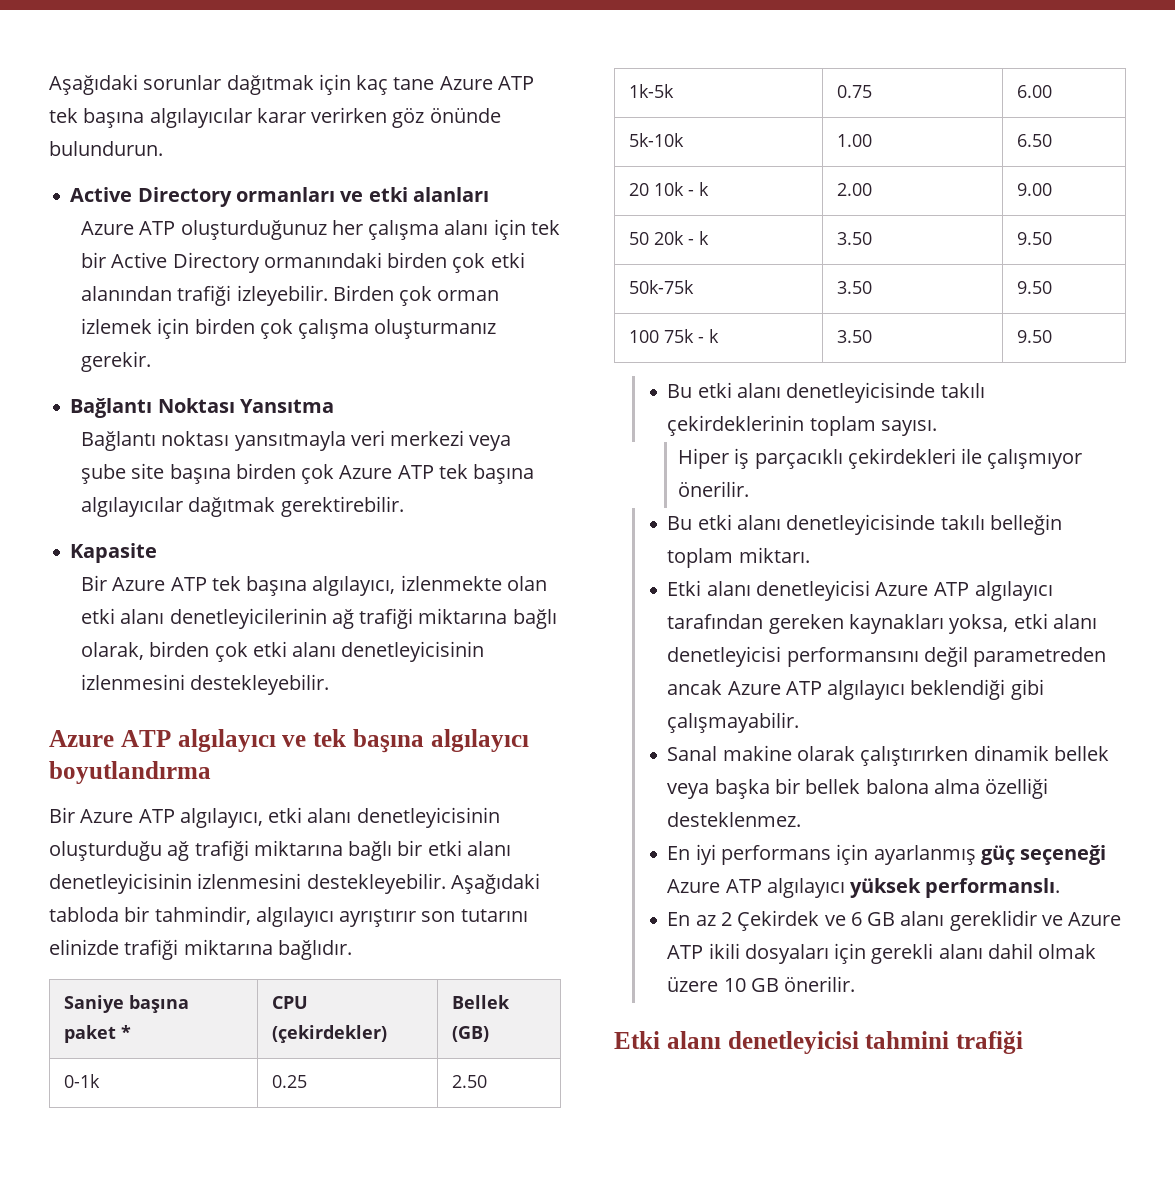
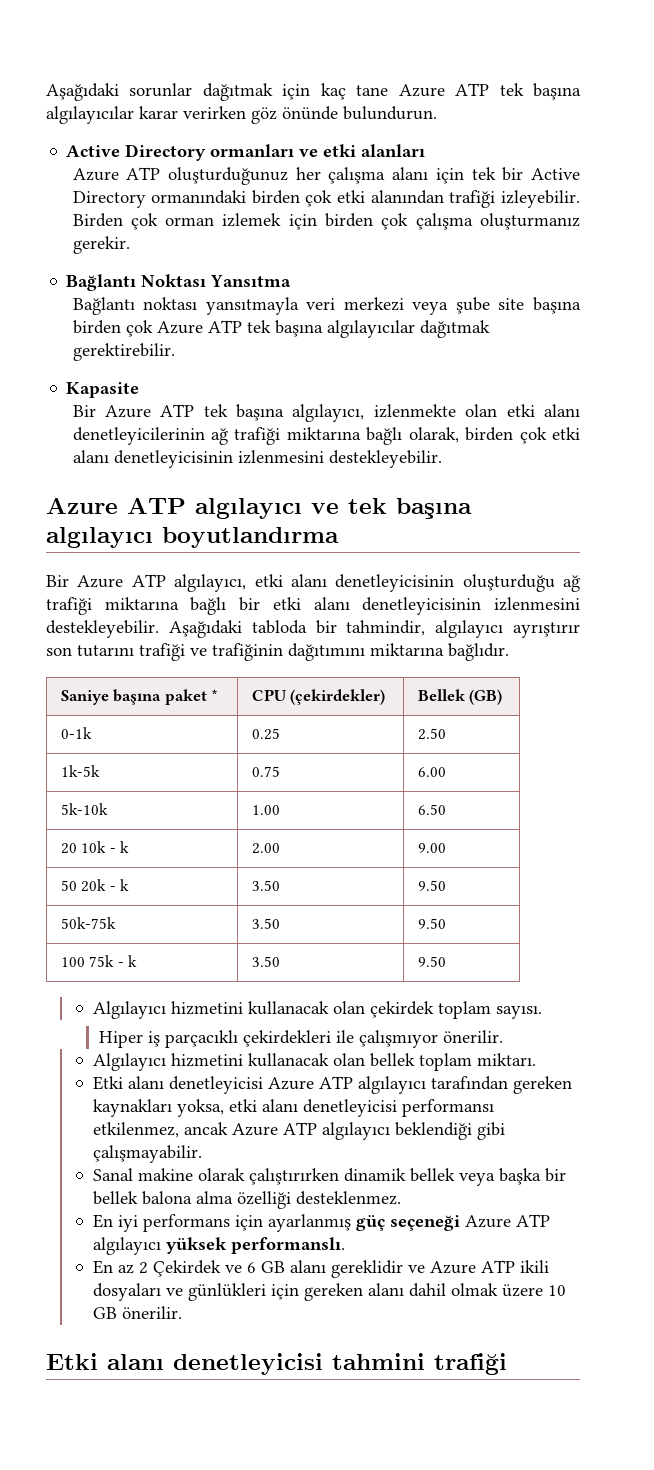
[49,939,179,960] elinizde trafiği -> [139,643,365,661] trafiği ve trafiğinin dağıtımını
[667,382,985,403] [667,415,805,436] Bu etki alanı denetleyicisinde takılı çekirdeklerinin -> [92,1001,434,1019] Algılayıcı hizmetini kullanacak olan çekirdek
[667,514,1062,535] Bu etki alanı denetleyicisinde takılı belleğin -> [92,1053,415,1071] Algılayıcı hizmetini kullanacak olan bellek
[786,646,1107,667] performansını değil parametreden -> [401,1099,494,1117] [92,1122,179,1138] performansı etkilenmez,
[834,943,934,964] için gerekli -> [165,1283,363,1301] ve günlükleri için gereken

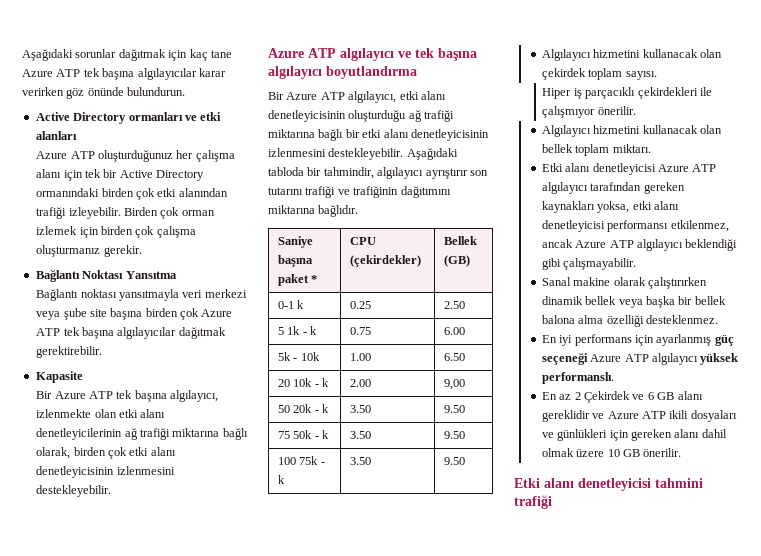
[60,727,92,739] 0-1k -> [277,300,305,309] 0-1 k
[60,765,100,777] 1k-5k -> [277,326,317,335] 5 1k - k
[60,803,108,815] 5k-10k -> [277,352,320,361] 5k - 10k
[417,843,446,853] 9.00 -> [443,379,465,390] 9,00
[60,917,116,929] 50k-75k -> [277,430,329,439] 75 50k - k

